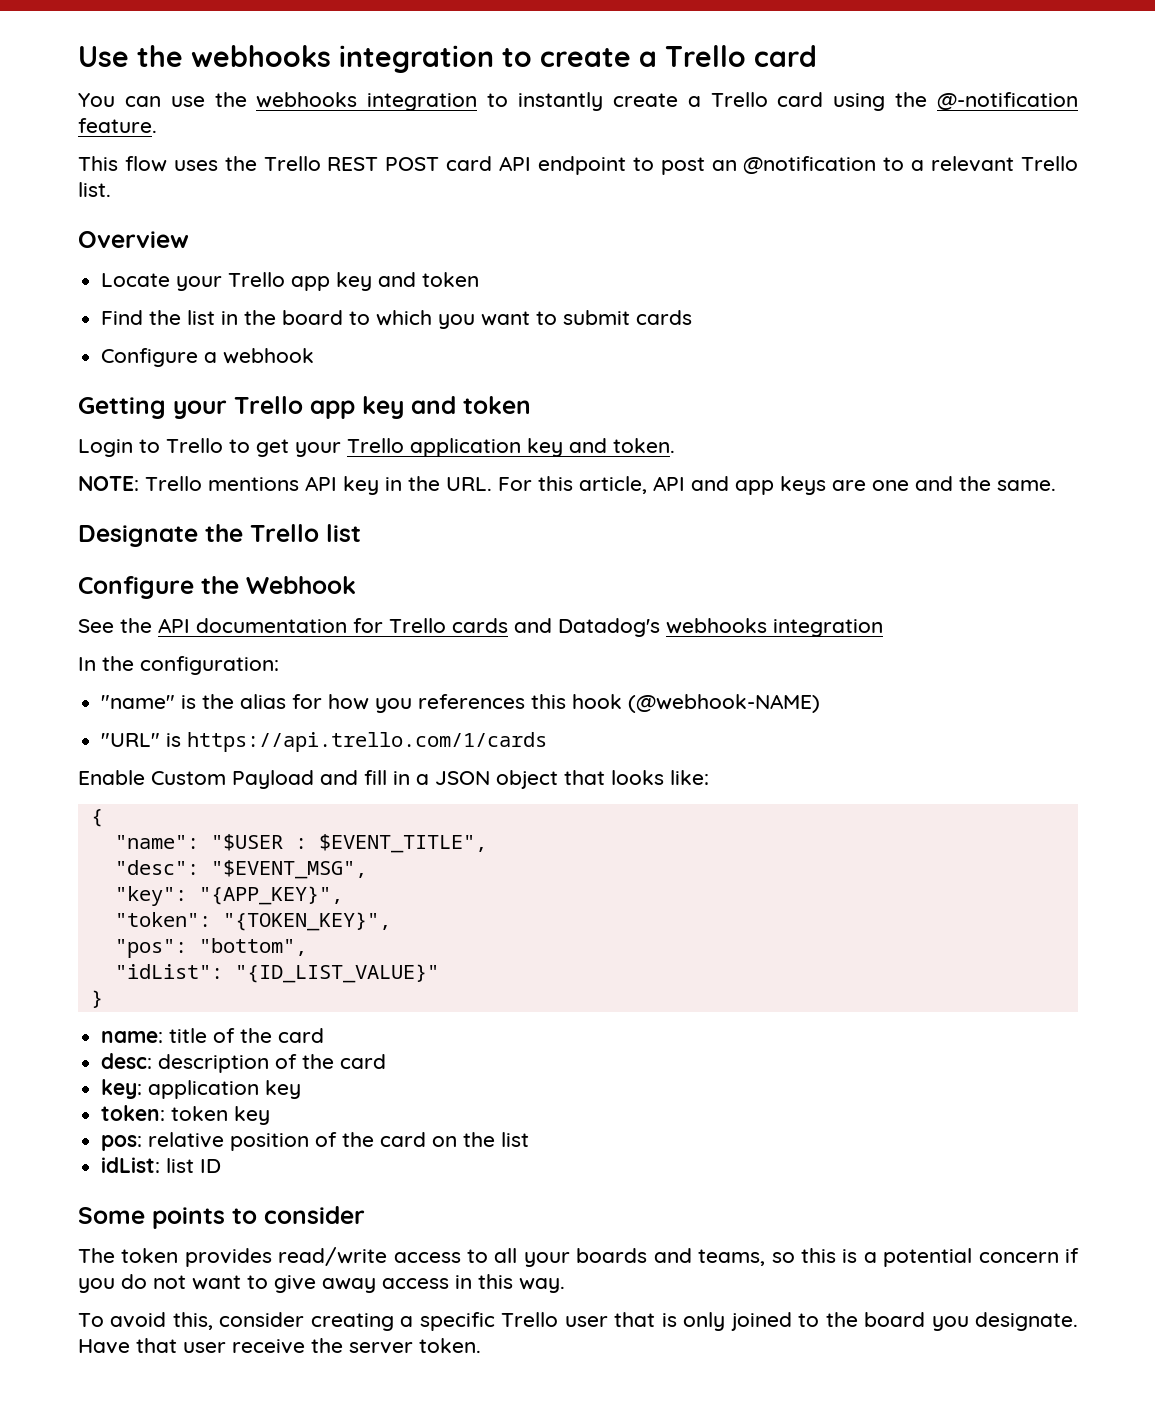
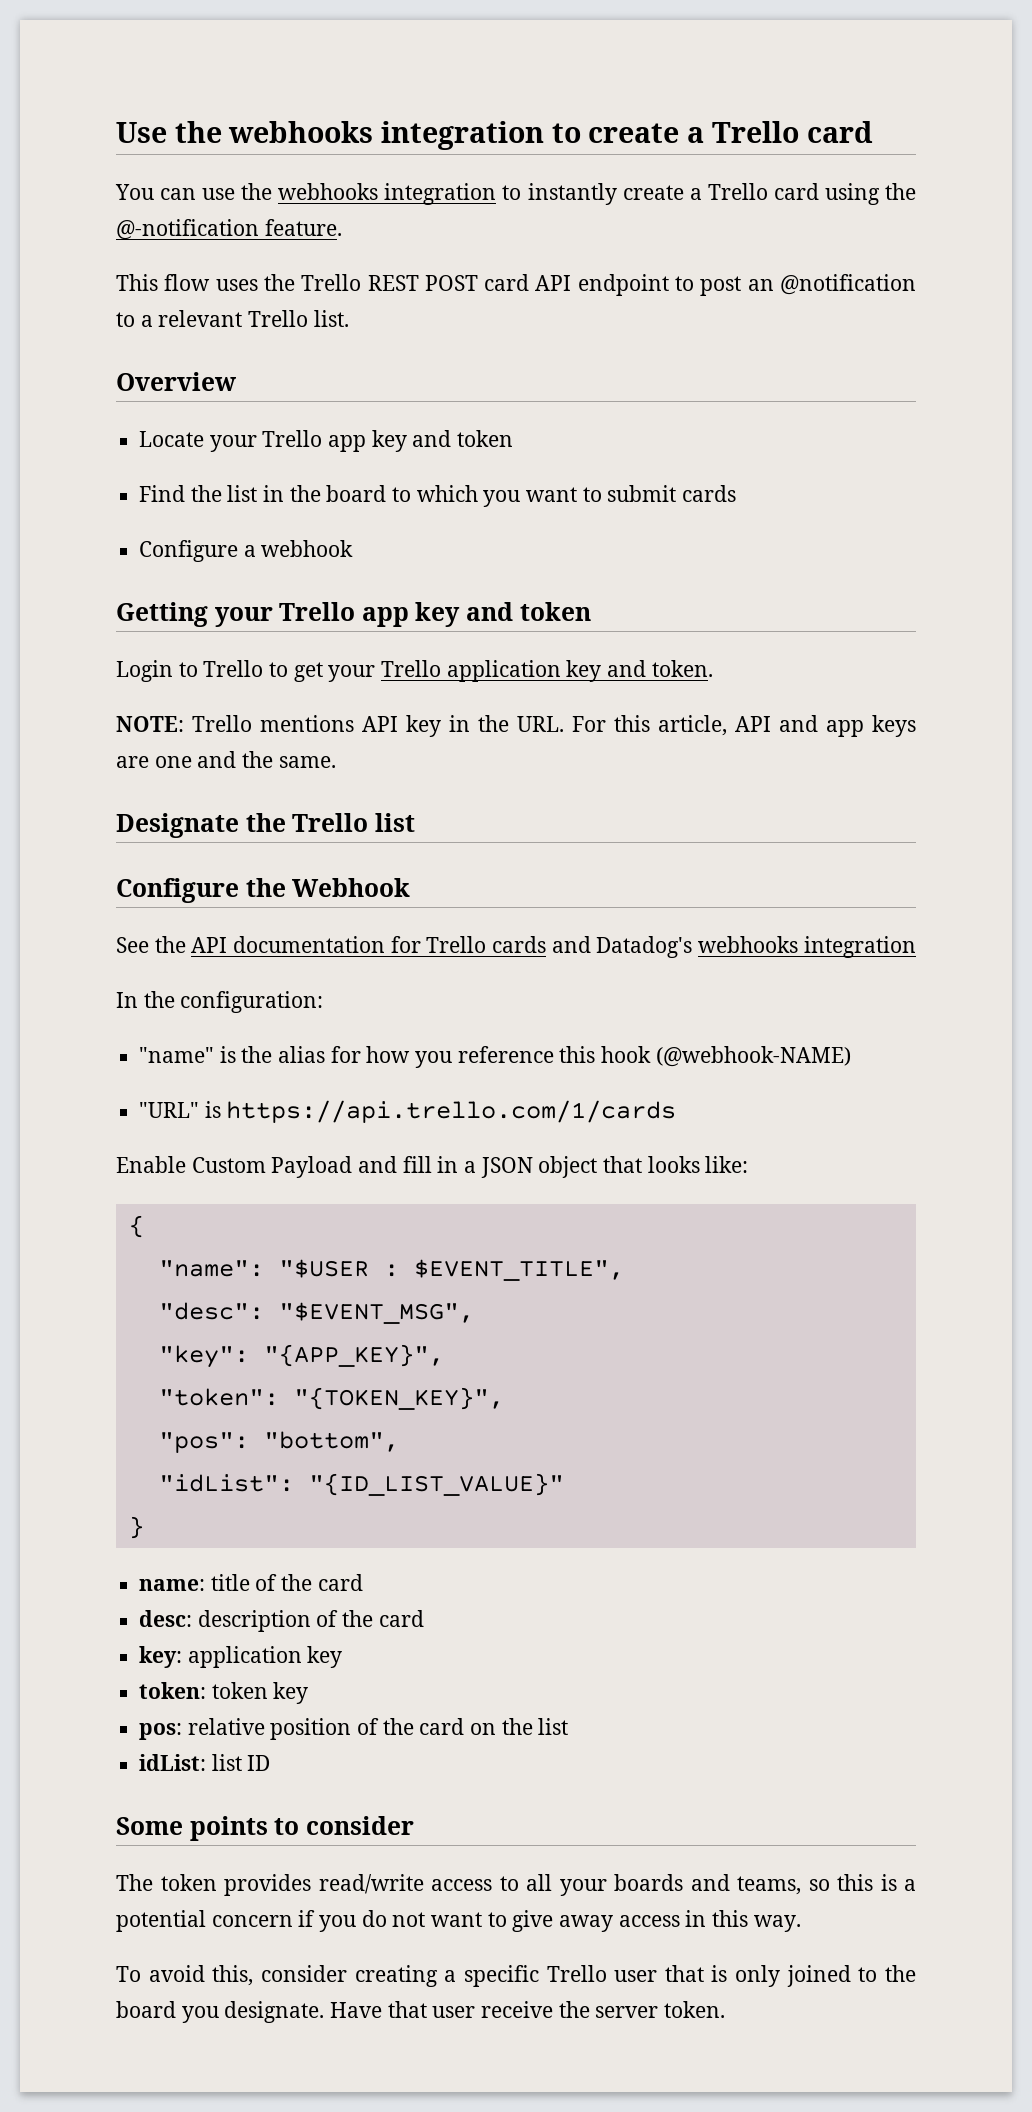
[418,694,526,709] references -> [457,1046,554,1063] reference

